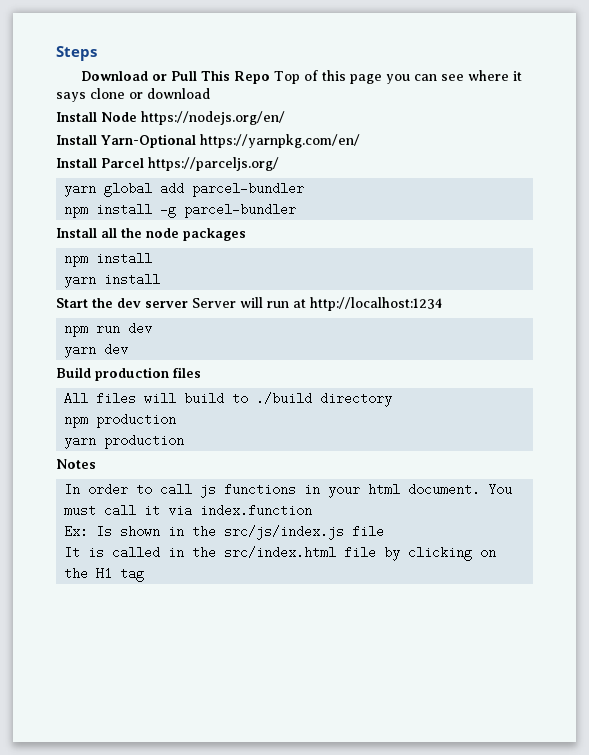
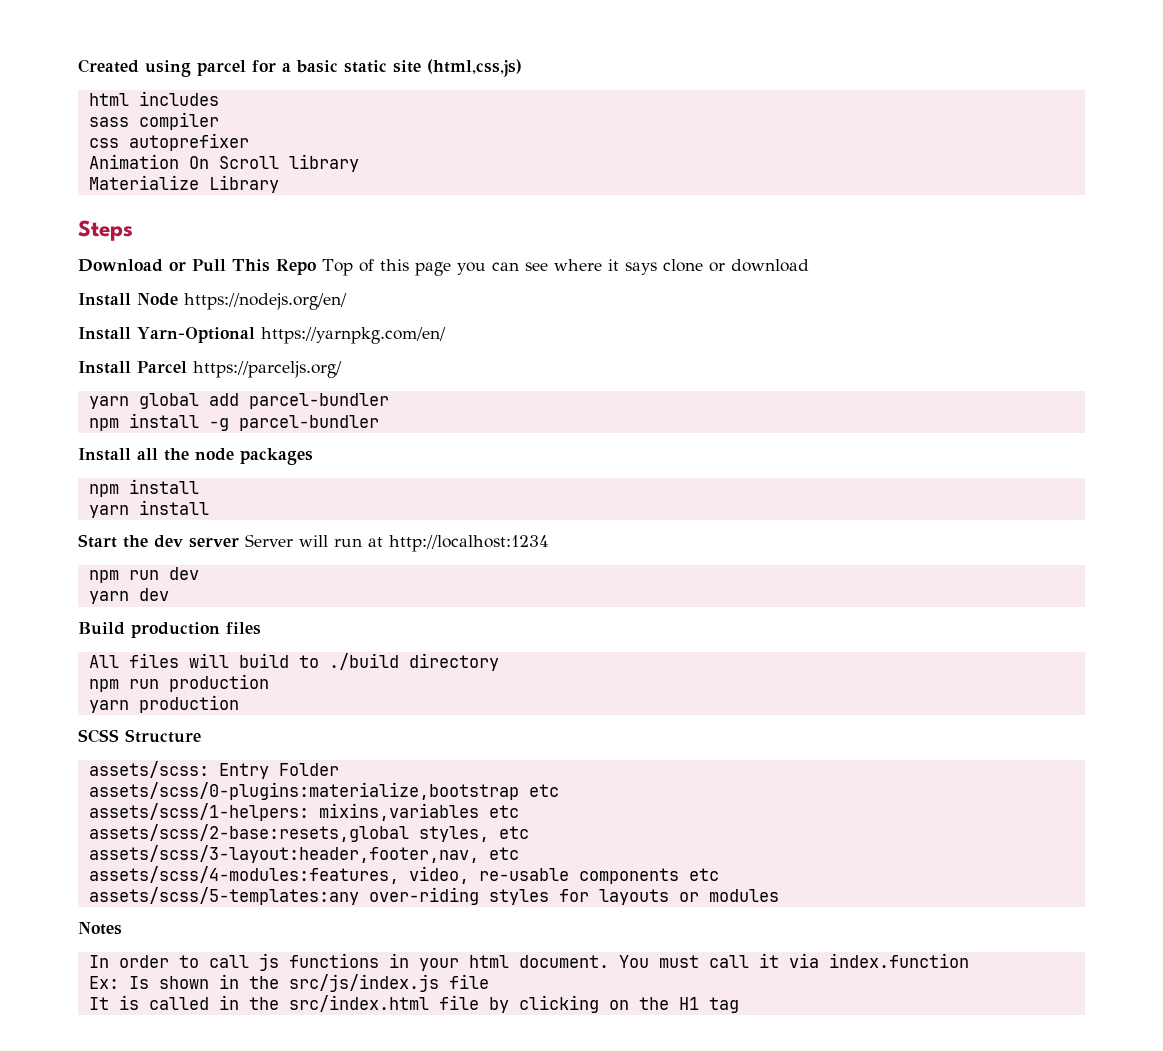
(56, 53) none -> [78,59,522,77] [88,91,219,106] [88,112,219,130] [88,133,249,151] [88,154,359,172] [88,175,279,193] Created using parcel for a basic static site (html,css,js) // html includes // sass compiler // css autoprefixer // Animation On Scroll library // Materialize Library //
(89, 422) none -> [128,679,159,689] run
(185, 441) none -> [78,729,201,743] [88,761,339,779] [88,782,559,800] [88,803,519,821] [88,824,529,842] [88,845,519,863] [88,866,719,884] [88,887,779,905] // SCSS Structure // assets/scss: Entry Folder // assets/scss/0-plugins:materialize,bootstrap etc // assets/scss/1-helpers: mixins,variables etc // assets/scss/2-base:resets,global styles, etc // assets/scss/3-layout:header,footer,nav, etc // assets/scss/4-modules:features, video, re-usable components etc // assets/scss/5-templates:any over-riding styles for layouts or modules

